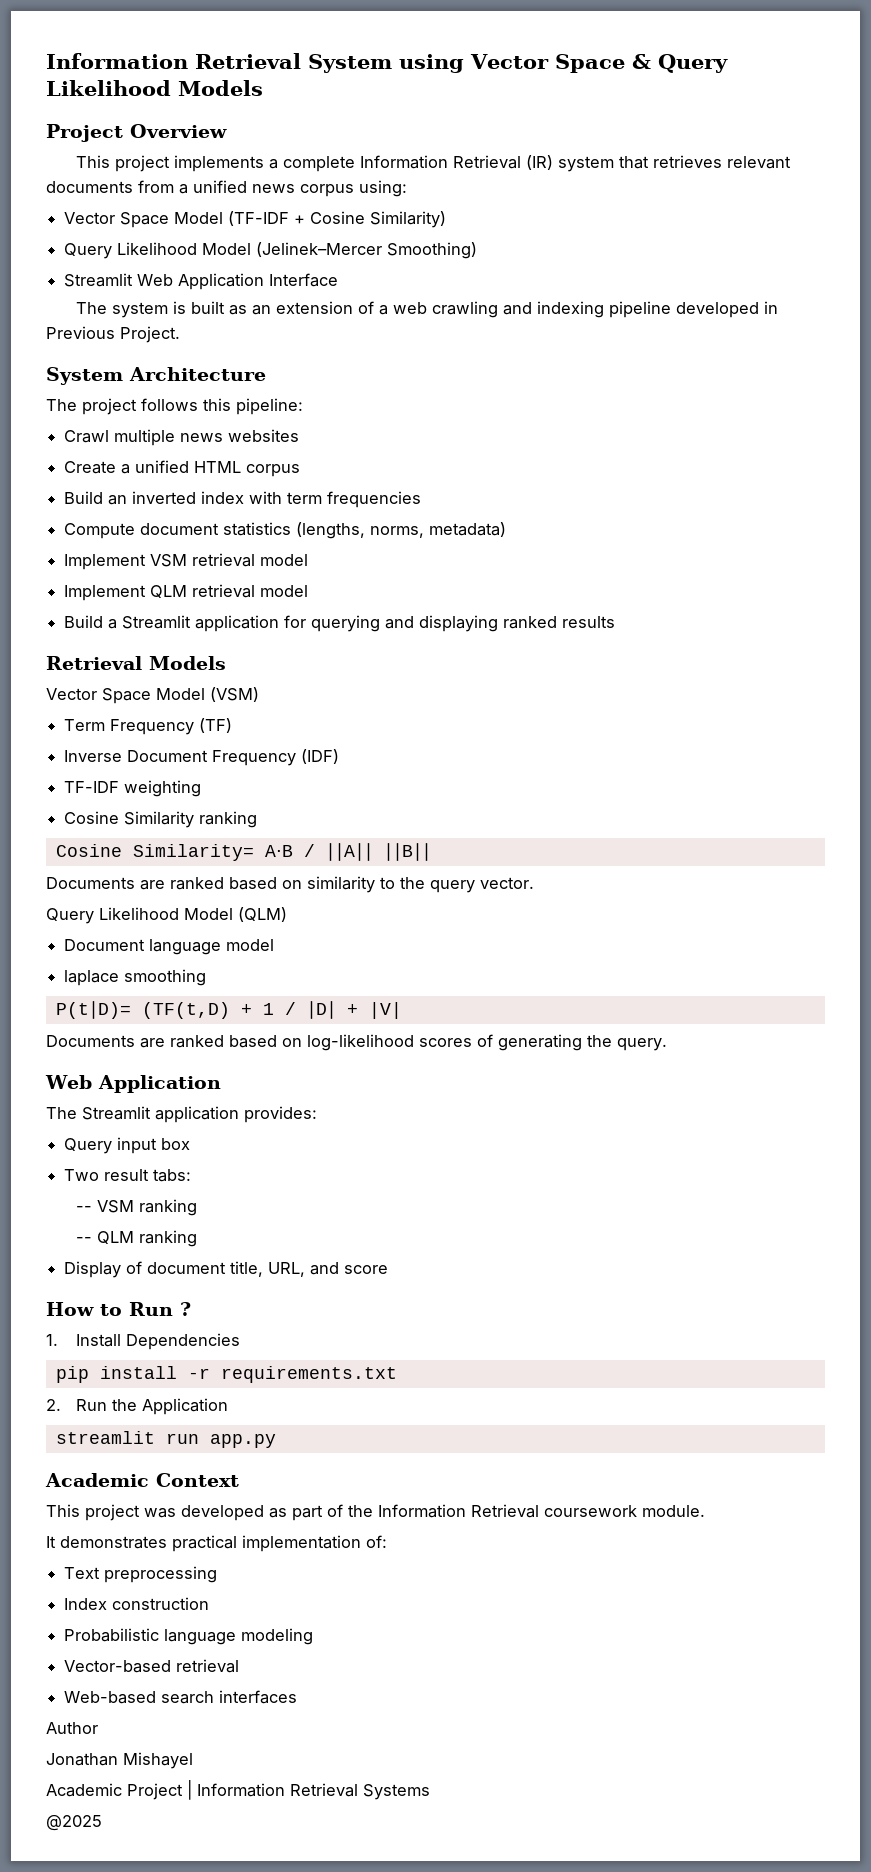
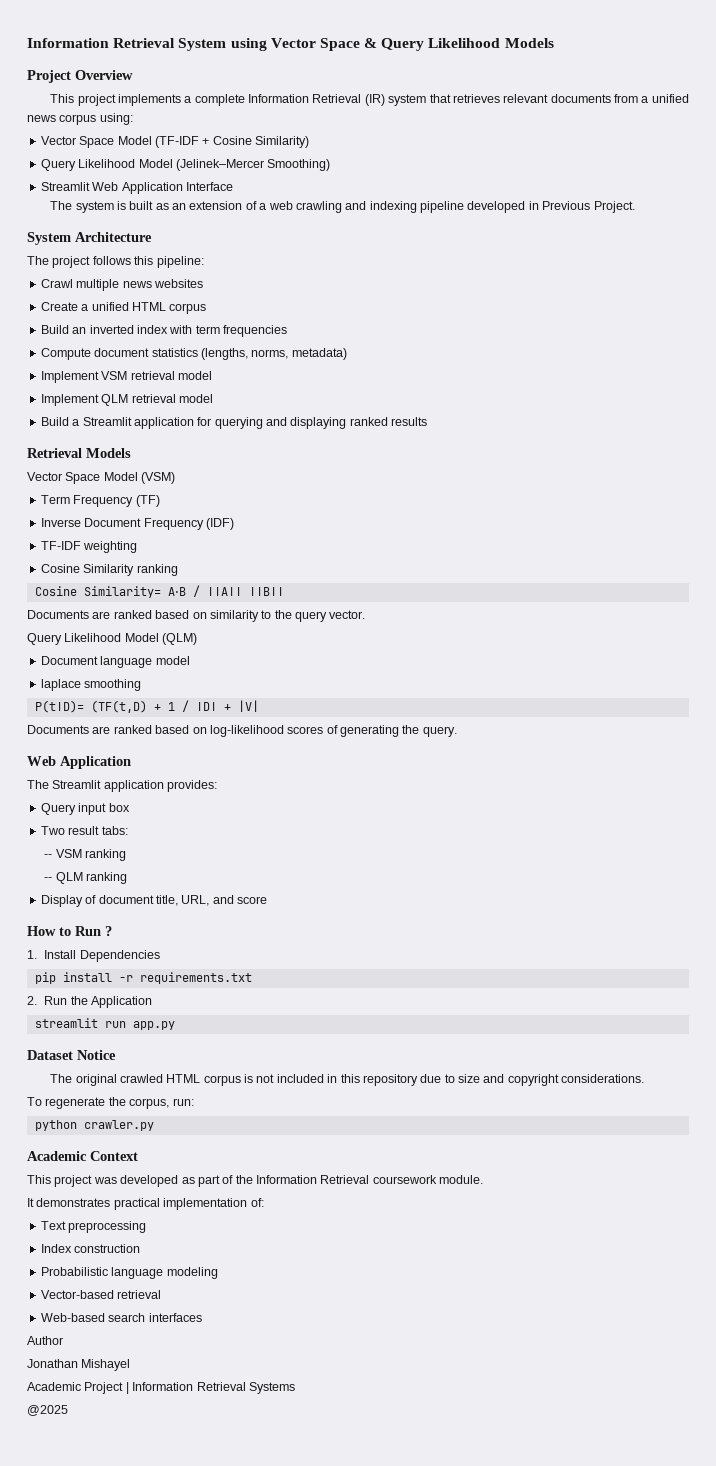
(276, 1441) none -> [27,1050,116,1060] [50,1074,645,1086] [27,1097,194,1109] [34,1120,154,1131] // Dataset Notice // The original crawled HTML corpus is not included in this repository due to size and copyright considerations. // To regenerate the corpus, run: // python crawler.py

